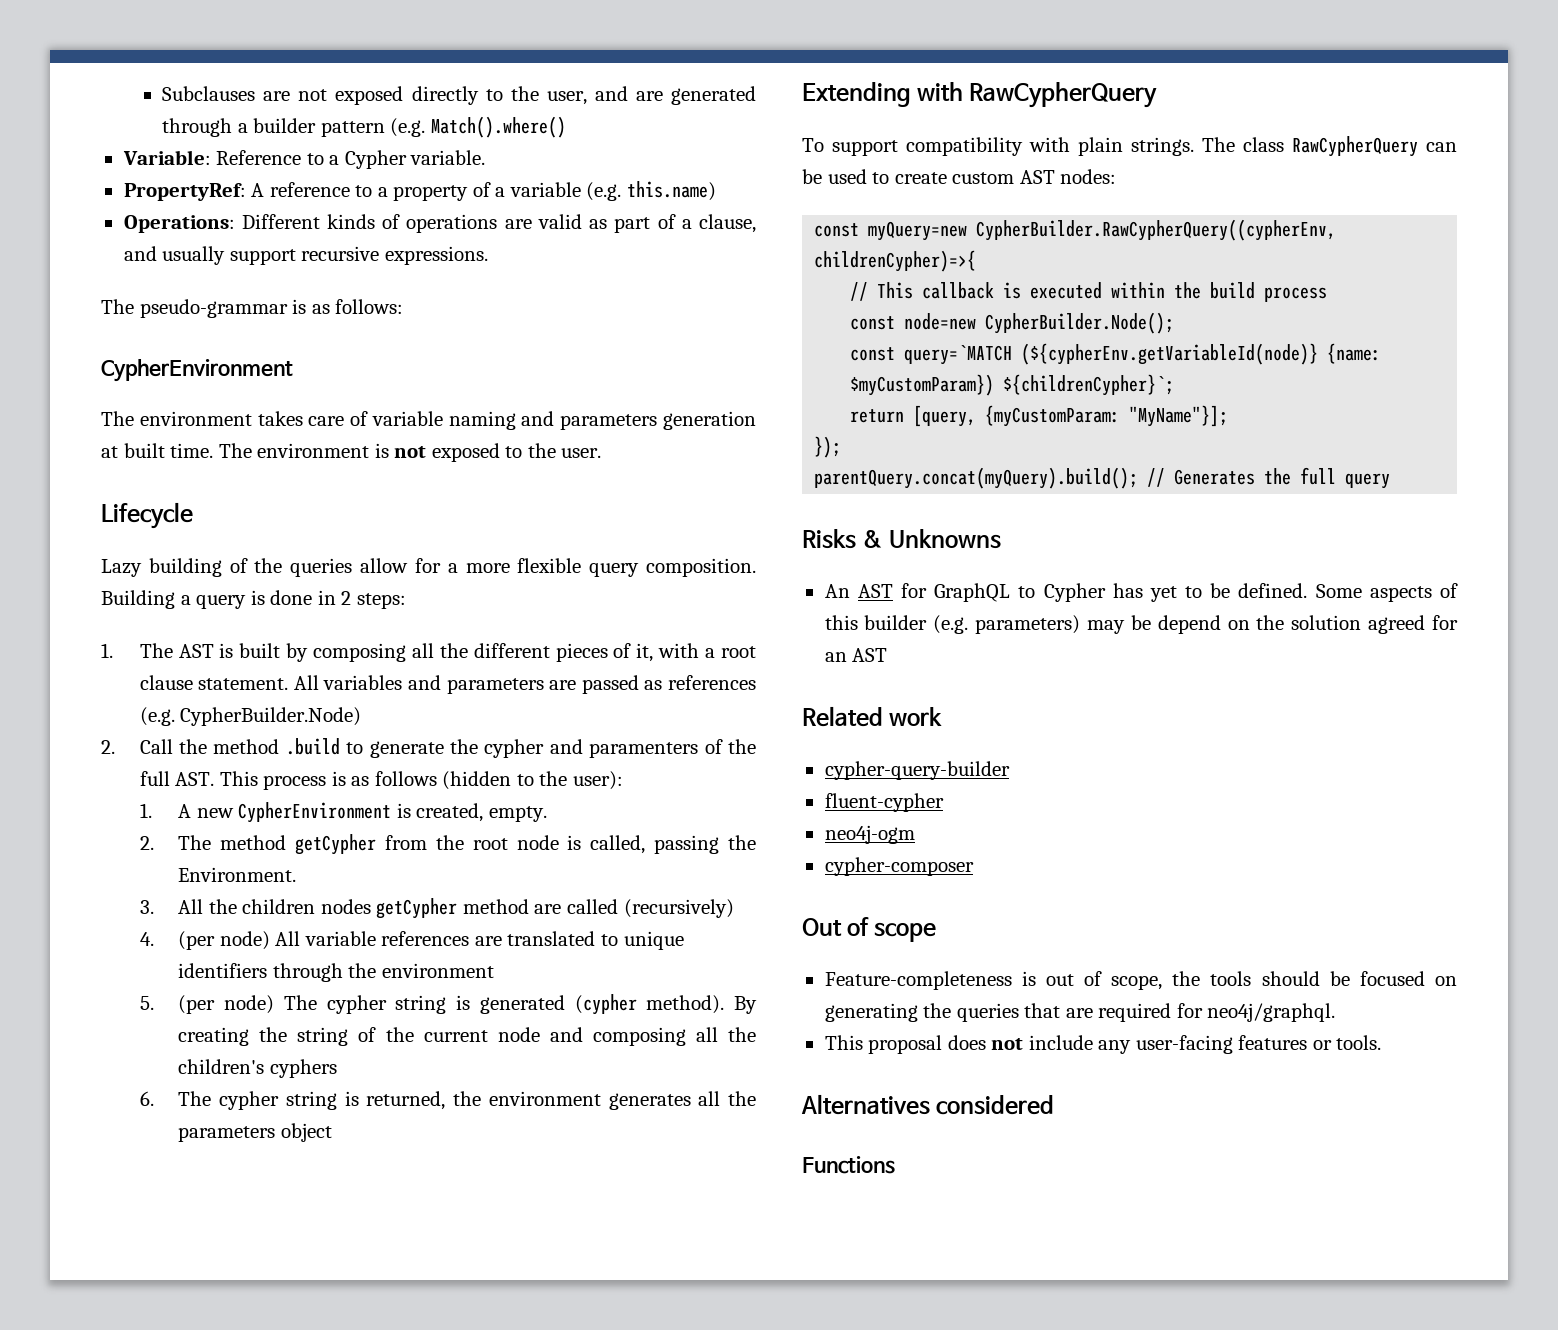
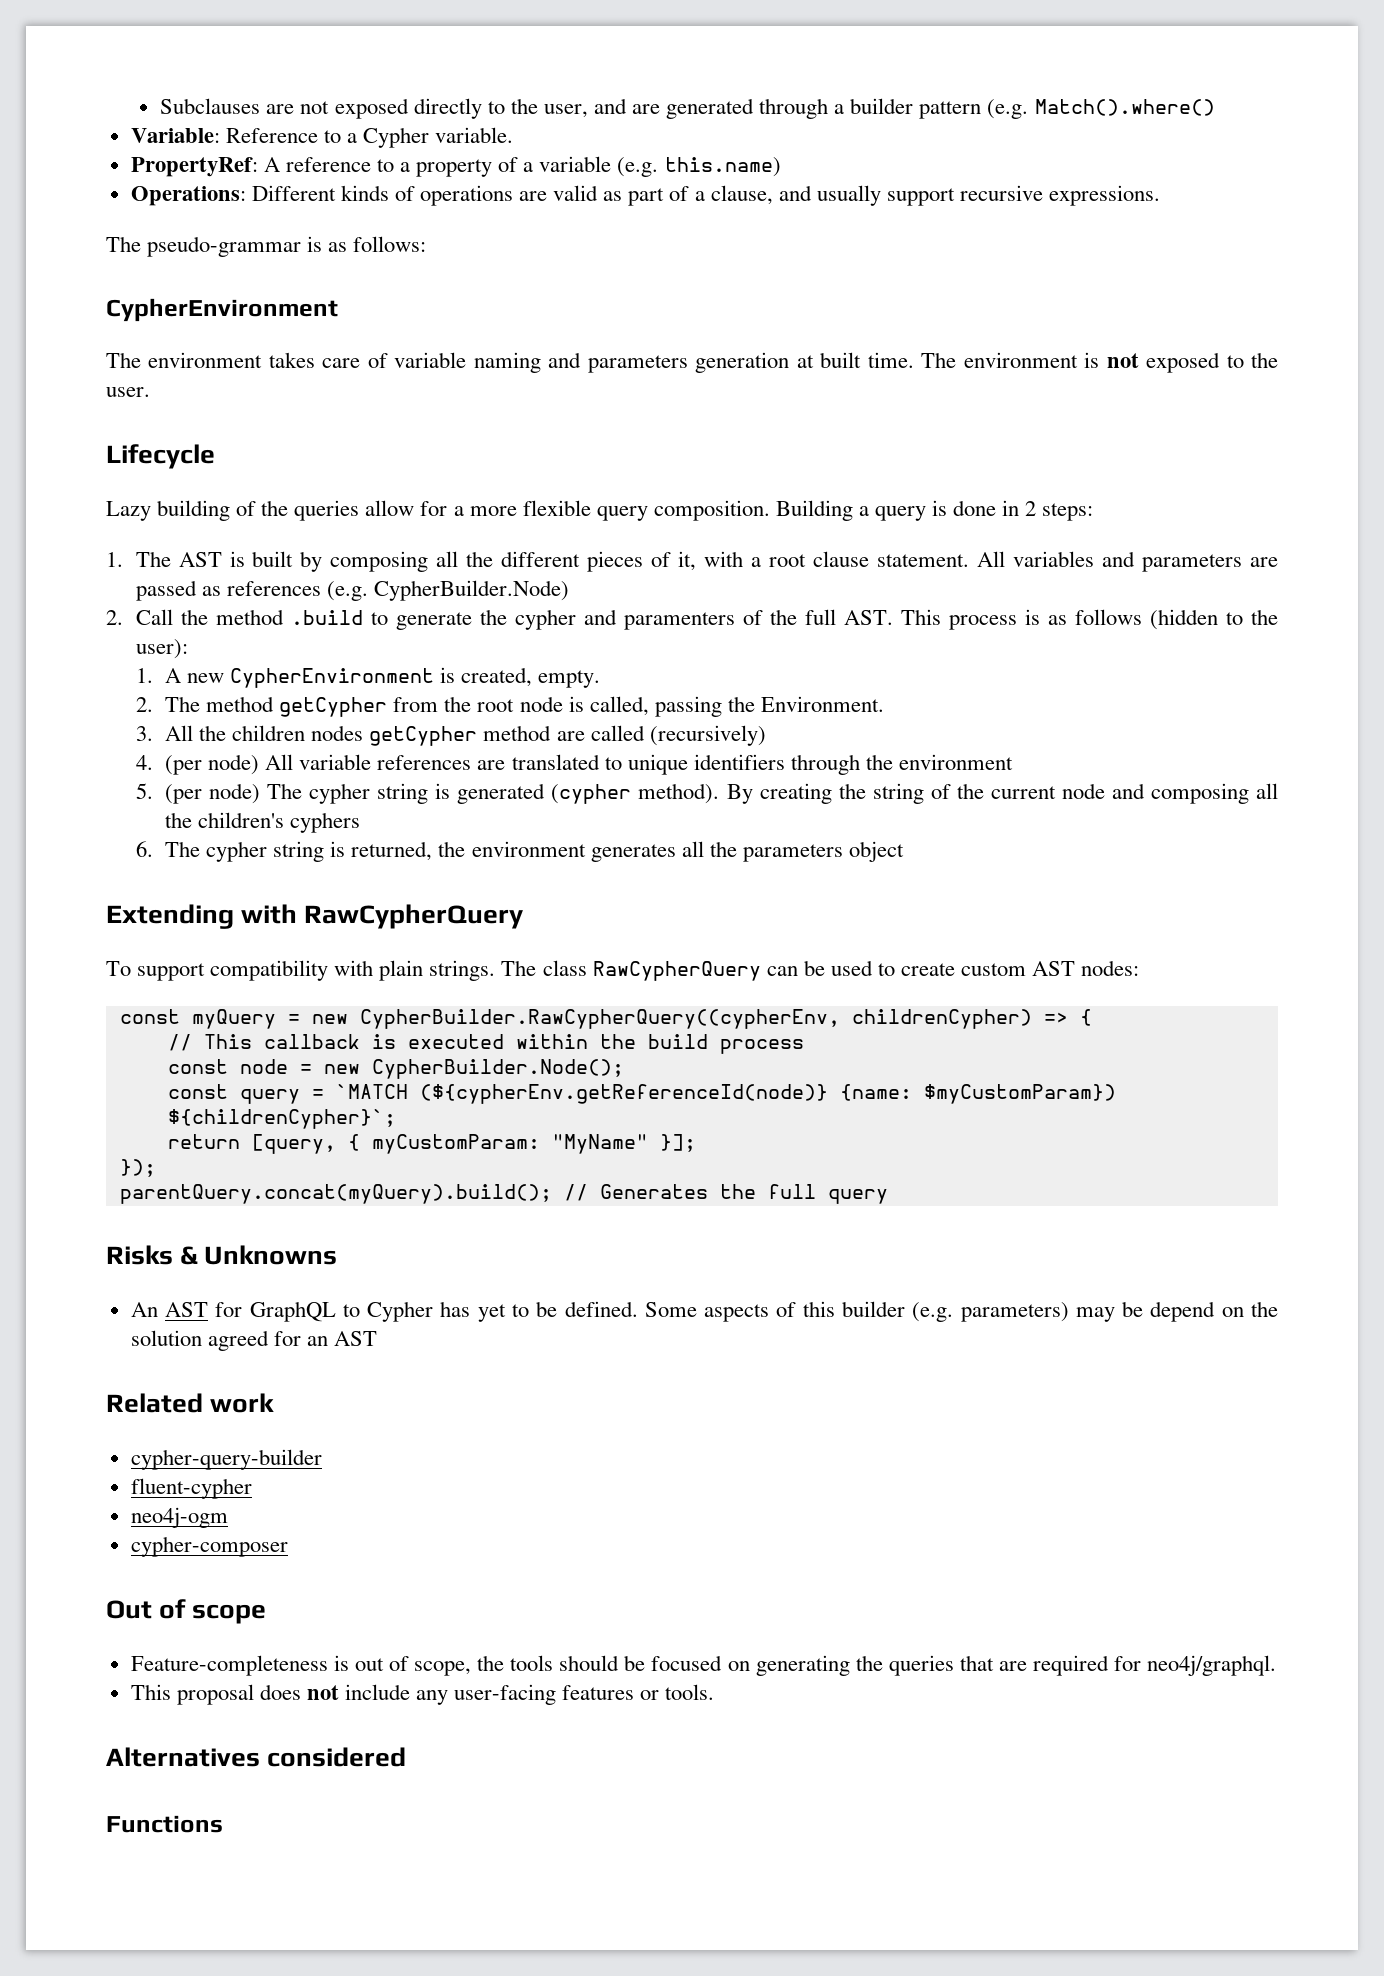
[868,219,1337,241] [814,250,977,272] myQuery=new CypherBuilder.RawCypherQuery((cypherEnv, childrenCypher)=>{ -> [191,1009,1092,1029] myQuery = new CypherBuilder.RawCypherQuery((cypherEnv, childrenCypher) => {
[904,313,977,330] node=new -> [239,1059,360,1074] node = new
[904,343,1319,365] query=`MATCH (${cypherEnv.getVariableId(node)} -> [239,1084,828,1104] query = `MATCH (${cypherEnv.getReferenceId(node)}
[985,405,1229,427] {myCustomParam: "MyName"}]; -> [347,1134,696,1154] { myCustomParam: "MyName" }];

